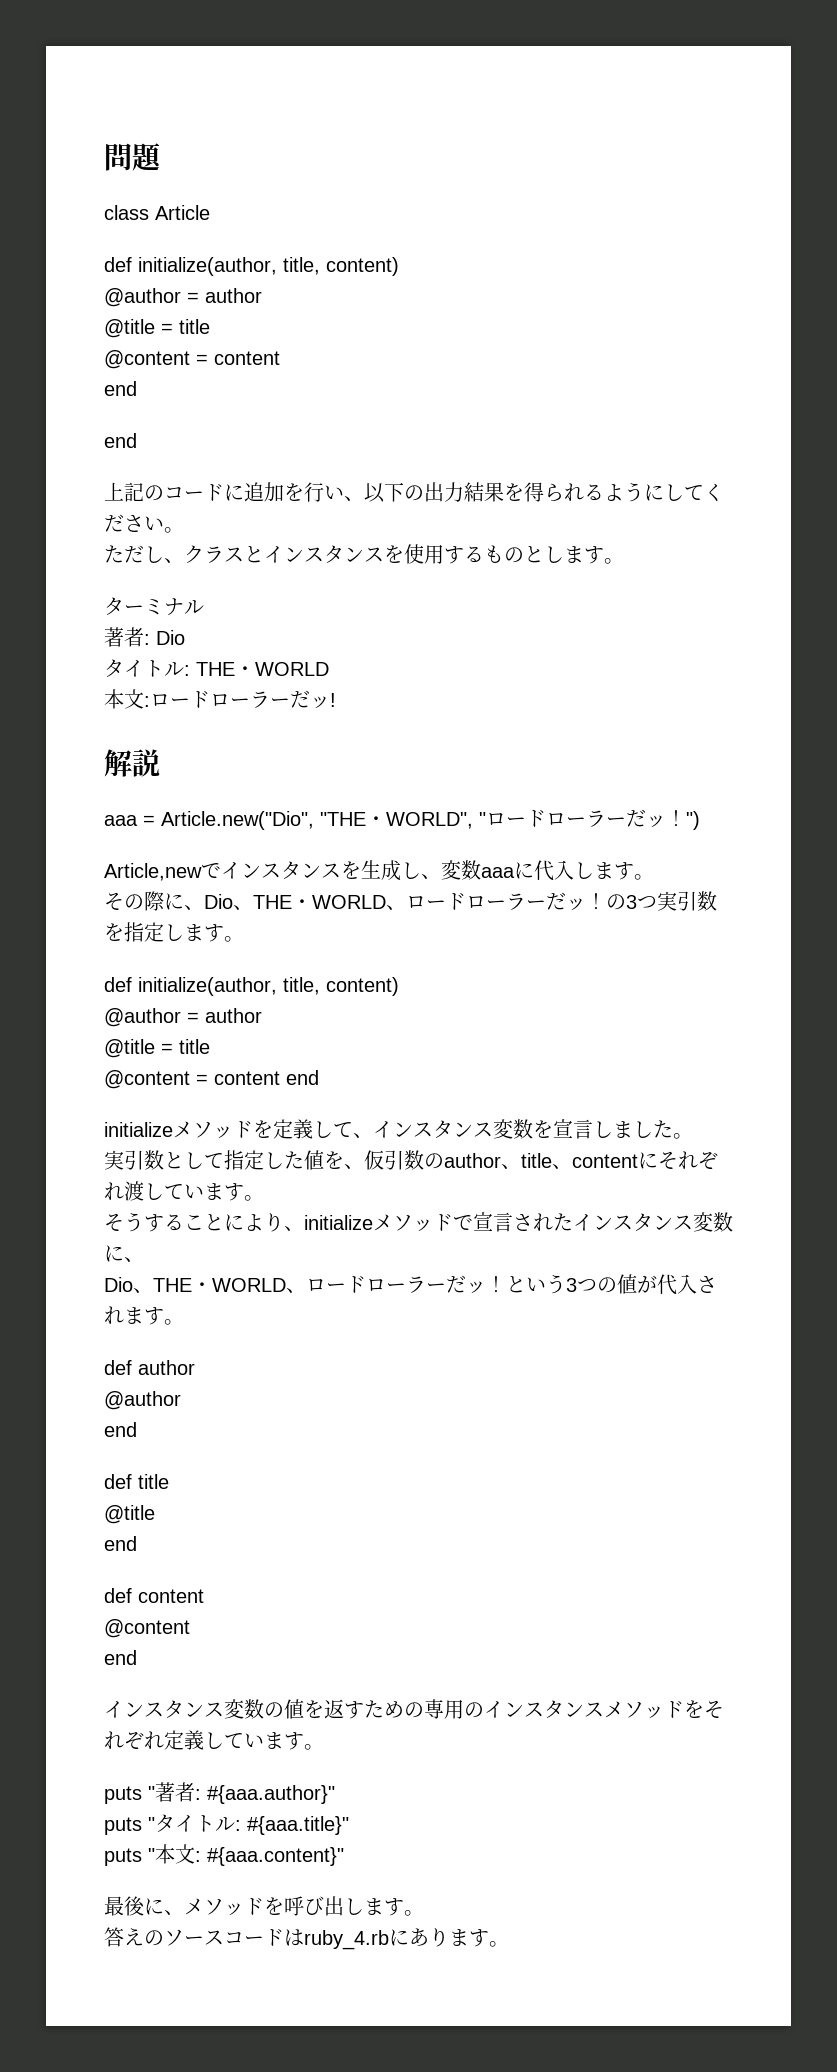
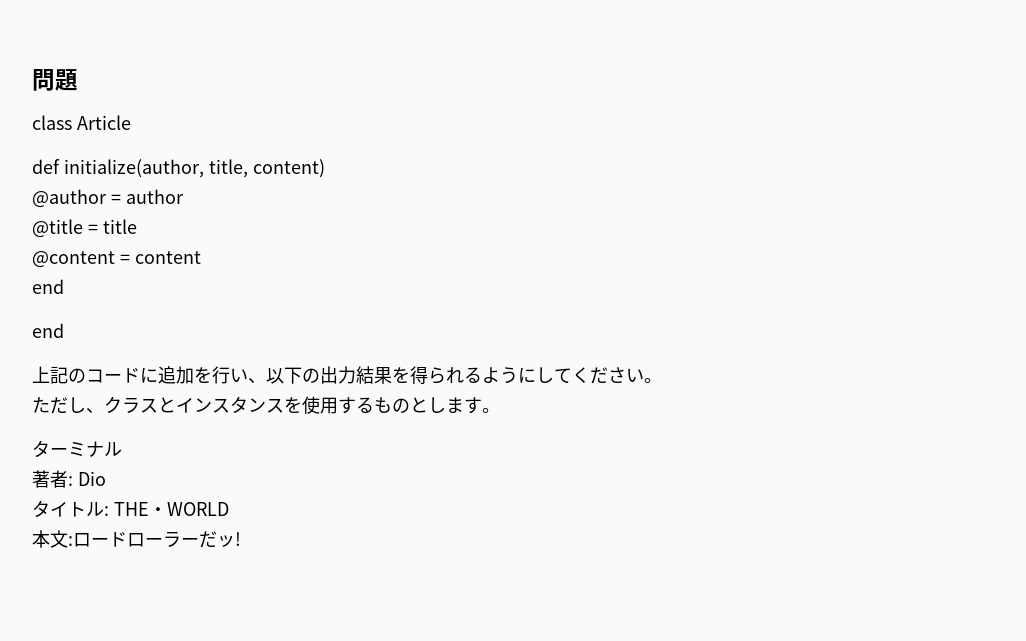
[104,749,160,777] [104,809,700,830] [104,860,654,881] [104,891,717,911] [104,922,244,942] [104,977,399,996] [104,1008,262,1027] [104,1039,210,1058] [104,1070,319,1089] [104,1119,693,1139] [104,1150,718,1170] [104,1181,264,1201] [104,1212,733,1232] [104,1245,144,1262] [104,1274,717,1295] [104,1306,184,1325] [104,1360,195,1375] [104,1391,181,1410] [104,1422,137,1437] [104,1474,169,1489] [104,1505,155,1524] [104,1536,137,1551] [104,1588,204,1603] [104,1619,190,1638] [104,1650,137,1665] [104,1699,724,1719] [104,1730,324,1750] [104,1782,335,1804] [104,1814,349,1835] [104,1844,344,1866] [104,1896,424,1916] [104,1927,509,1950] // 解説 // aaa = Article.new("Dio", "THE・WORLD", "ロードローラーだッ！") // Article,newでインスタンスを生成し、変数aaaに代入します。 // その際に、Dio、THE・WORLD、ロードローラーだッ！の3つ実引数を指定します。 // def initialize(author, title, content) // @author = author // @title = title // @content = content end // initializeメソッドを定義して、インスタンス変数を宣言しました。 // 実引数として指定した値を、仮引数のauthor、title、contentにそれぞれ渡しています。 // そうすることにより、initializeメソッドで宣言されたインスタンス変数に、 // Dio、THE・WORLD、ロードローラーだッ！という3つの値が代入されます。 // def author // @author // end // def title // @title // end // def content // @content // end // インスタンス変数の値を返すための専用のインスタンスメソッドをそれぞれ定義しています。 // puts "著者: #{aaa.author}" // puts "タイトル: #{aaa.title}" // puts "本文: #{aaa.content}" // 最後に、メソッドを呼び出します。 // 答えのソースコードはruby_4.rbにあります。 -> (241, 539) none

